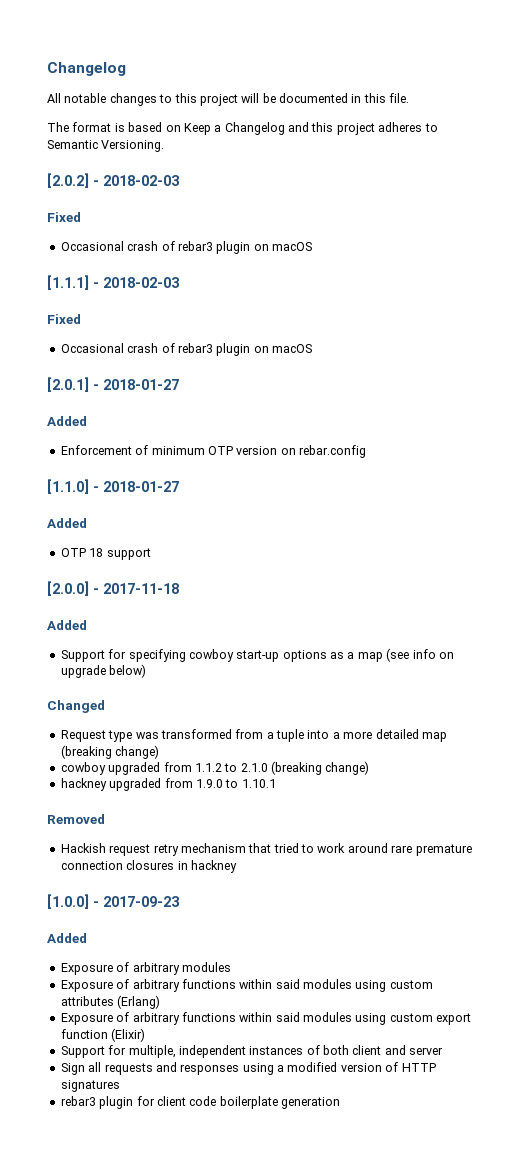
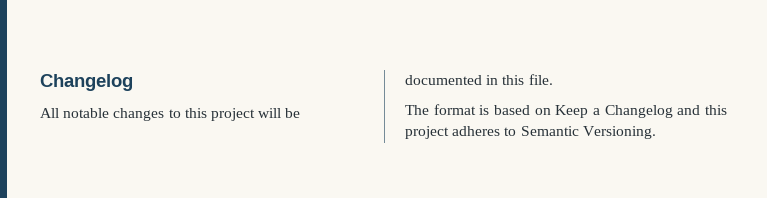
[47,173,180,188] [47,212,81,222] [60,241,312,254] [47,275,180,290] [47,314,81,324] [60,343,312,356] [47,377,179,392] [47,416,87,426] [60,445,366,458] [47,479,179,494] [47,518,87,528] [60,548,151,560] [47,581,179,596] [47,620,87,630] [60,648,454,662] [60,664,147,678] [47,700,105,713] [60,729,447,742] [60,745,160,759] [60,761,370,775] [60,778,276,791] [47,814,105,824] [60,843,472,856] [60,860,237,873] [47,894,180,909] [47,933,87,943] [60,962,231,975] [60,979,433,992] [60,995,161,1009] [60,1012,472,1025] [60,1028,146,1042] [60,1045,444,1058] [60,1062,436,1075] [60,1080,120,1092] [60,1096,340,1109] // [2.0.2] - 2018-02-03 // Fixed // Occasional crash of rebar3 plugin on macOS // [1.1.1] - 2018-02-03 // Fixed // Occasional crash of rebar3 plugin on macOS // [2.0.1] - 2018-01-27 // Added // Enforcement of minimum OTP version on rebar.config // [1.1.0] - 2018-01-27 // Added // OTP 18 support // [2.0.0] - 2017-11-18 // Added // Support for specifying cowboy start-up options as a map (see info on upgrade below) // Changed // Request type was transformed from a tuple into a more detailed map (breaking change) // cowboy upgraded from 1.1.2 to 2.1.0 (breaking change) // hackney upgraded from 1.9.0 to 1.10.1 // Removed // Hackish request retry mechanism that tried to work around rare premature connection closures in hackney // [1.0.0] - 2017-09-23 // Added // Exposure of arbitrary modules // Exposure of arbitrary functions within said modules using custom attributes (Erlang) // Exposure of arbitrary functions within said modules using custom export function (Elixir) // Support for multiple, independent instances of both client and server // Sign all requests and responses using a modified version of HTTP signatures // rebar3 plugin for client code boilerplate generation -> (656, 132) none

